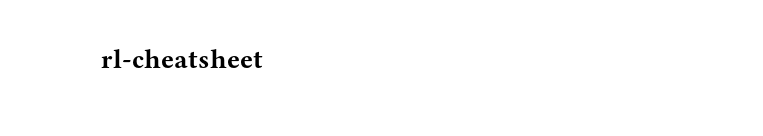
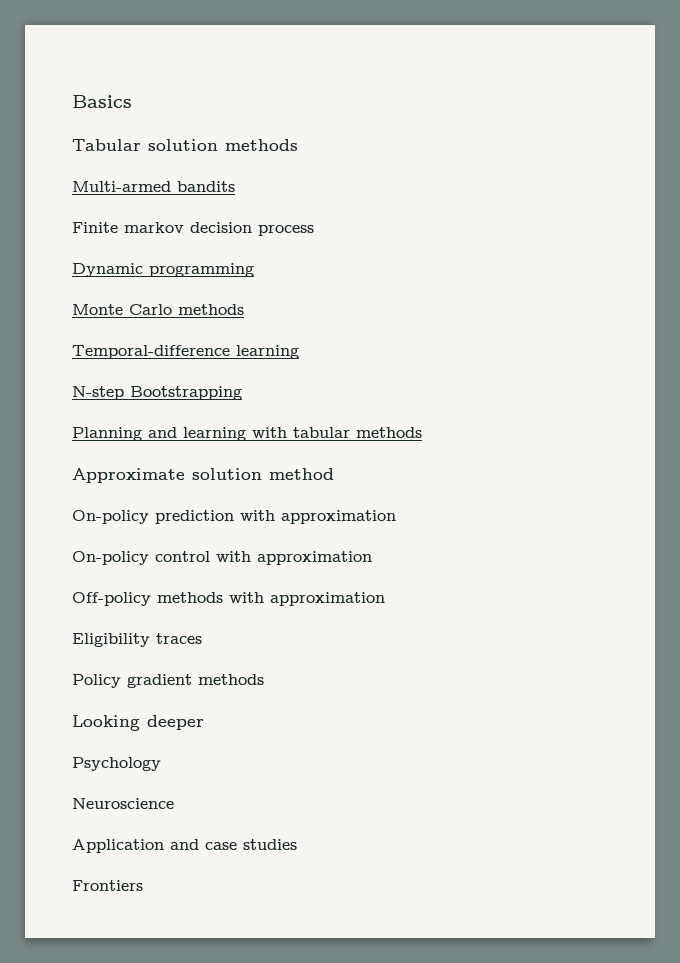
[101,49,263,68] rl-cheatsheet -> [72,95,132,108] [72,139,298,151] [72,181,235,192] [72,222,314,236] [72,263,254,277] [72,304,244,315] [72,345,299,359] [72,386,242,400] [72,427,422,441] [72,468,334,483] [72,510,396,524] [72,551,372,565] [72,592,385,606] [72,633,202,647] [72,674,264,688] [72,715,204,731] [72,757,161,771] [72,798,174,809] [72,839,297,853] [72,880,143,891] Basics // Tabular solution methods // Multi-armed bandits // Finite markov decision process // Dynamic programming // Monte Carlo methods // Temporal-difference learning // N-step Bootstrapping // Planning and learning with tabular methods // Approximate solution method // On-policy prediction with approximation // On-policy control with approximation // Off-policy methods with approximation // Eligibility traces // Policy gradient methods // Looking deeper // Psychology // Neuroscience // Application and case studies // Frontiers

